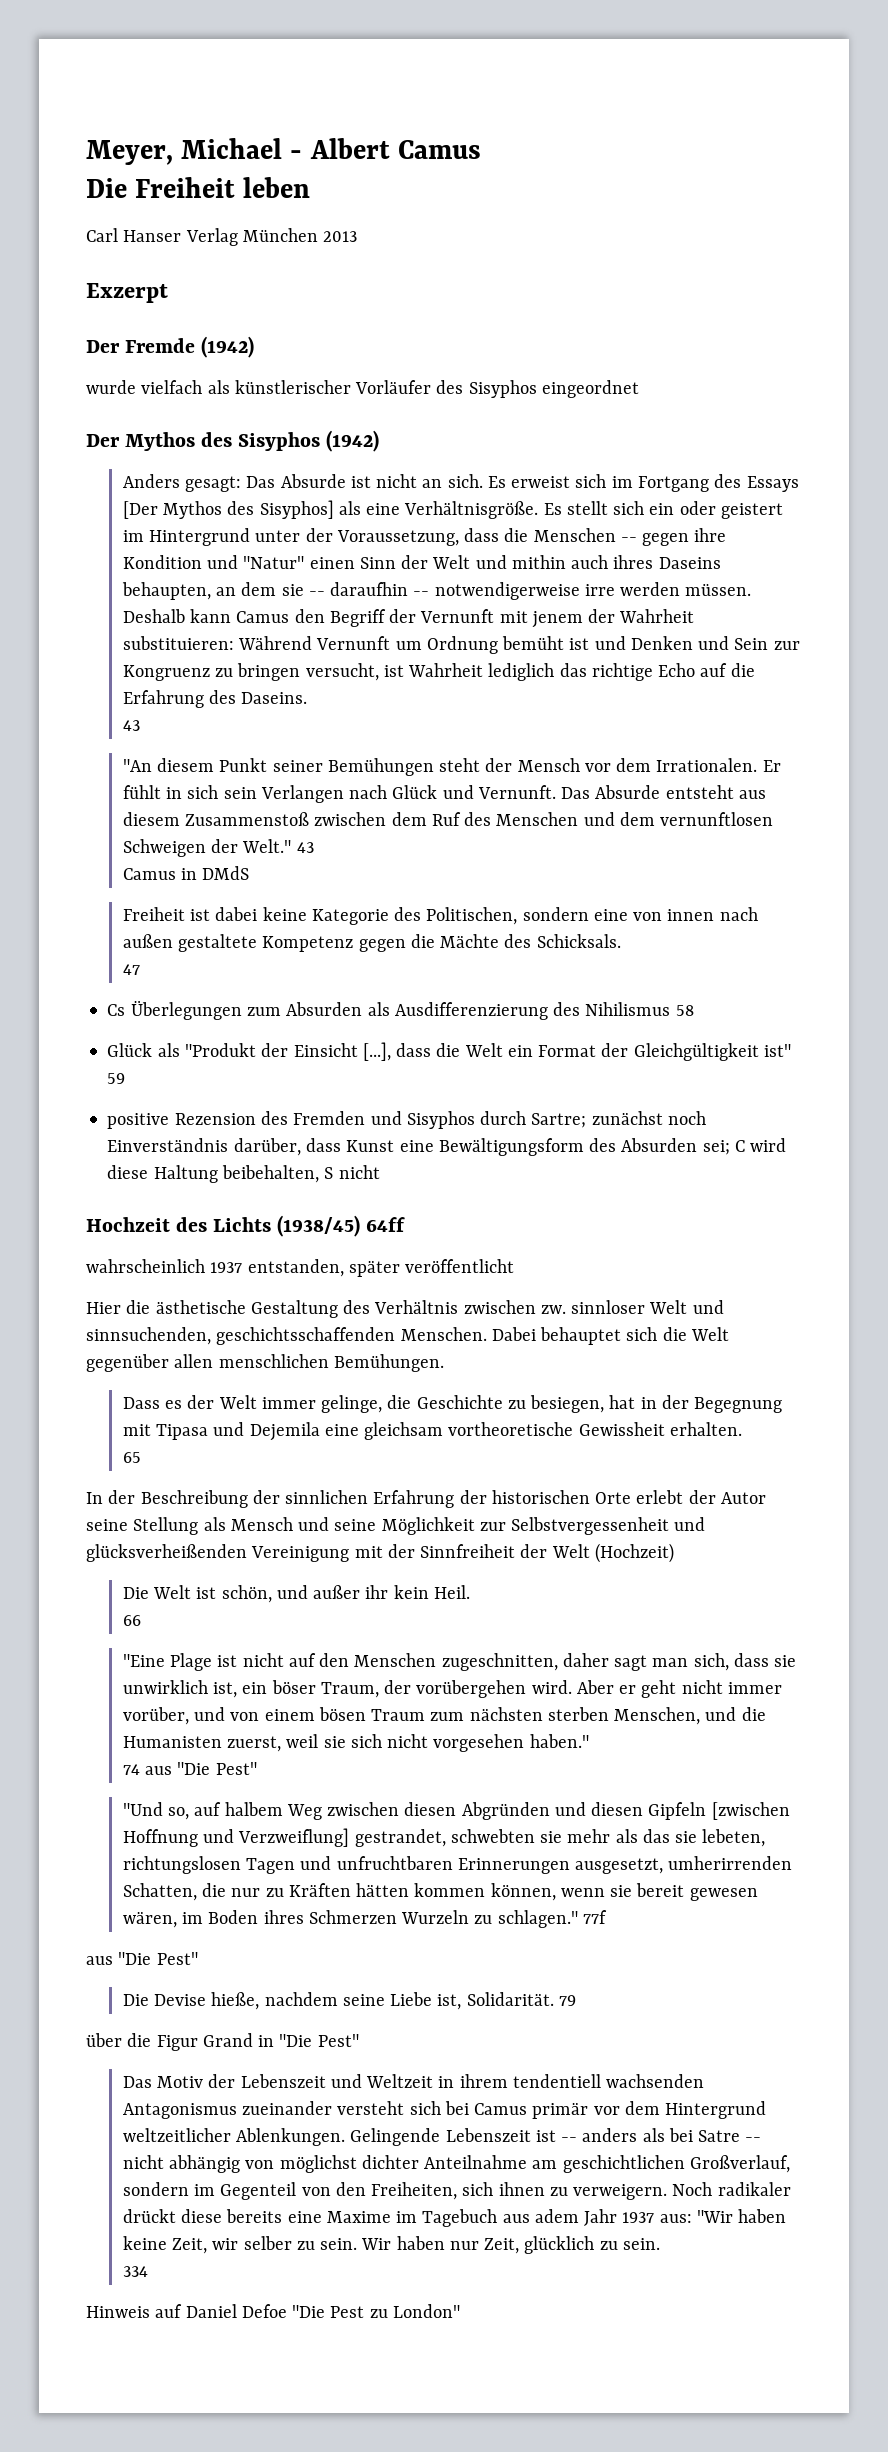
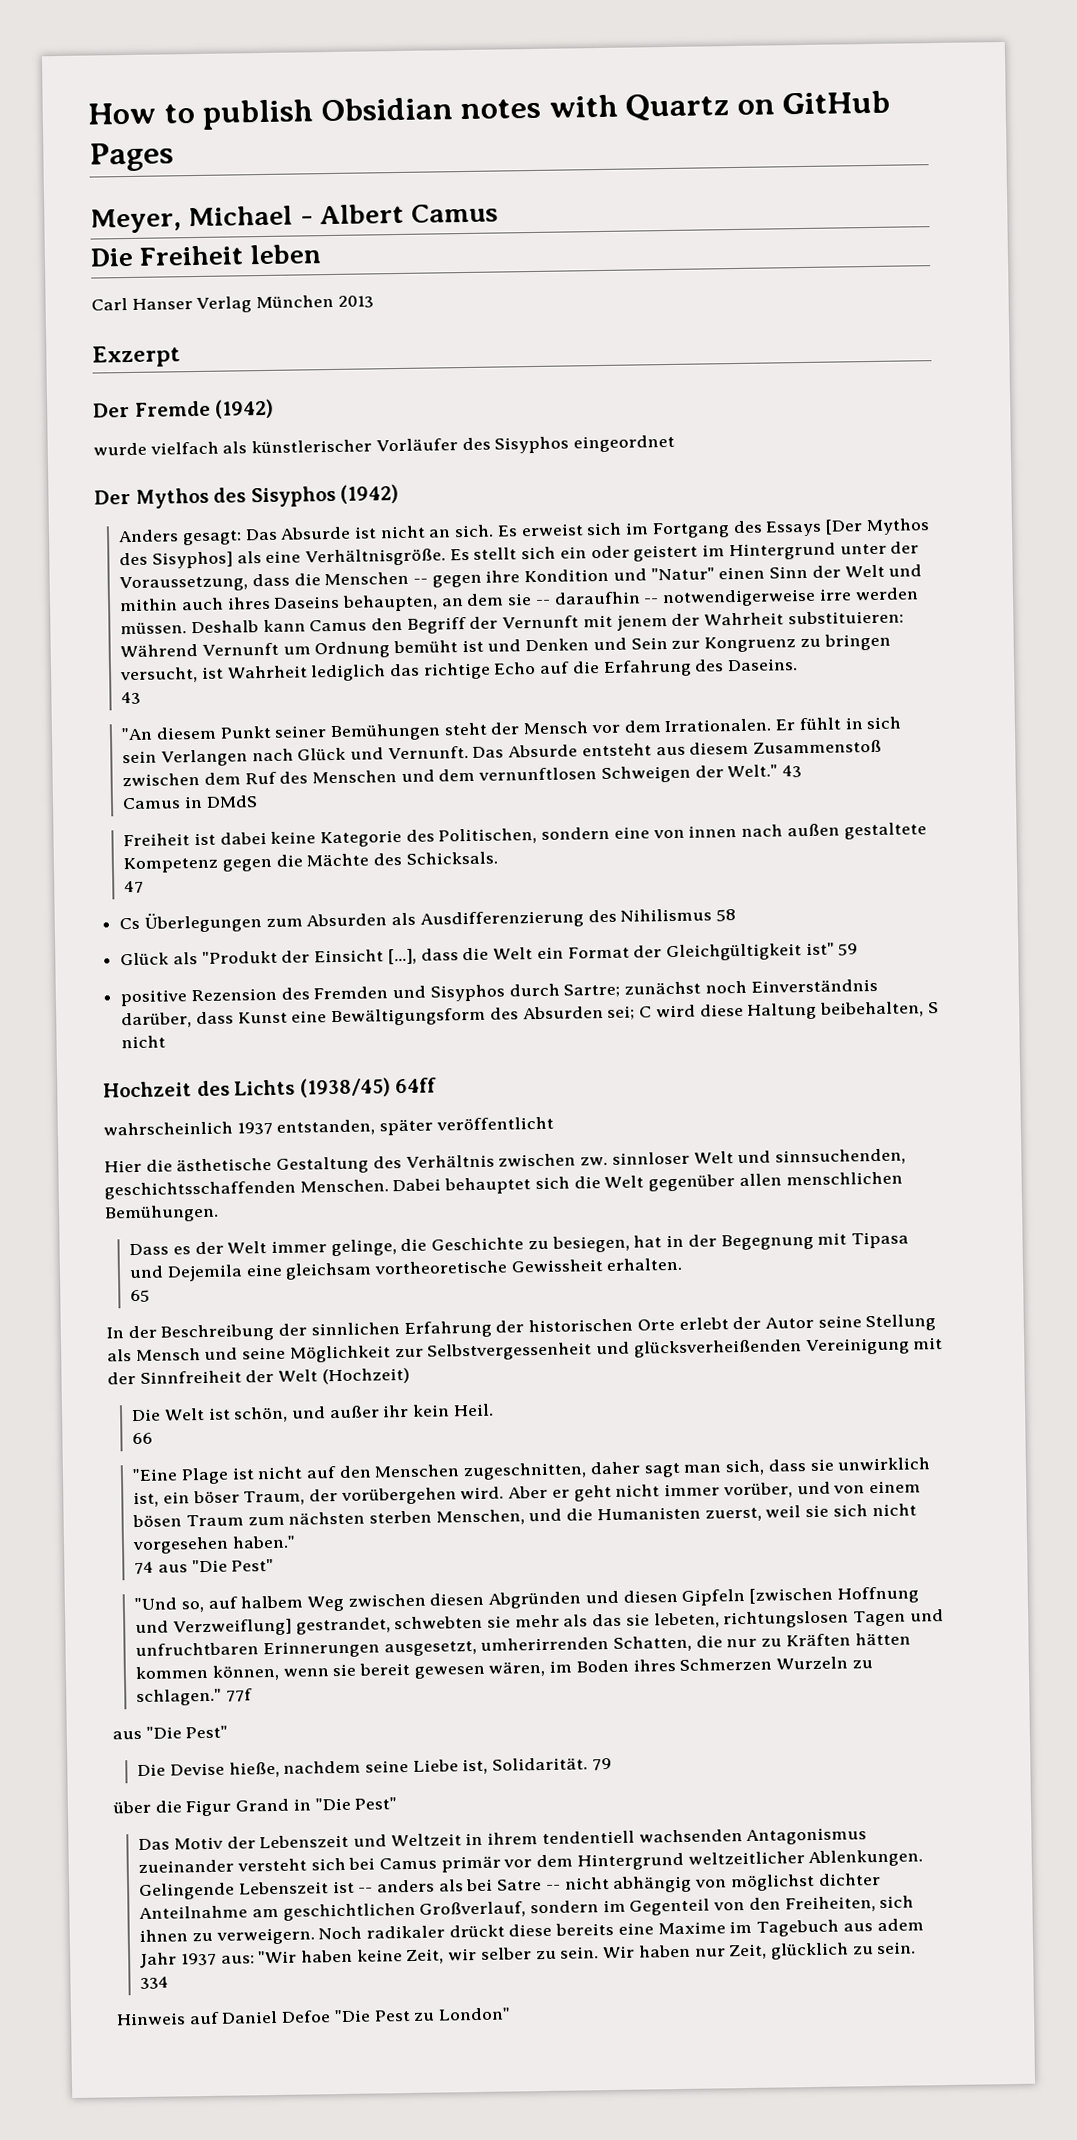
(86, 152) none -> [88,90,891,130] [89,142,174,172] How to publish Obsidian notes with Quartz on GitHub Pages //

